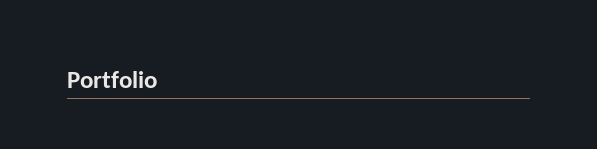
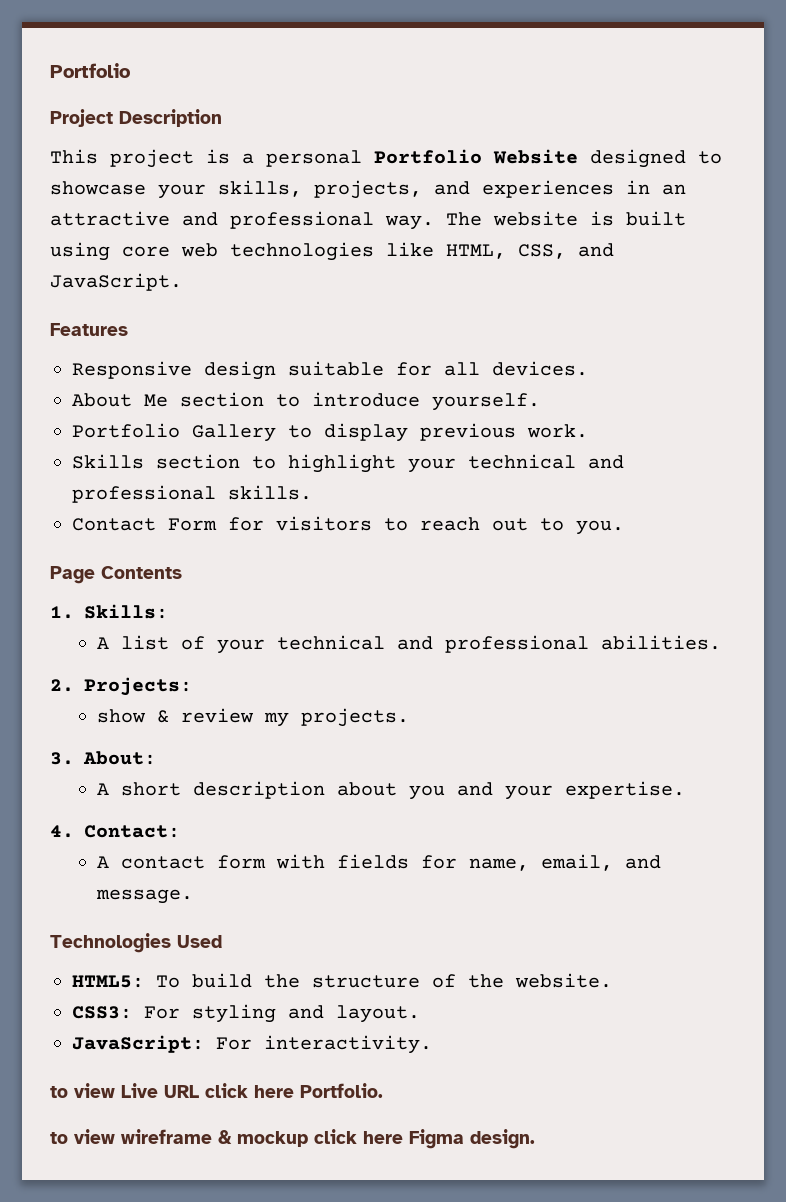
[67,71,157,88] Portfolio -> [50,63,130,78] [50,109,222,127] [50,149,722,168] [50,180,686,199] [50,211,686,230] [50,242,614,261] [50,273,182,291] [50,323,128,336] [72,361,588,380] [72,392,540,411] [72,423,588,442] [72,454,624,473] [72,485,312,503] [72,516,624,535] [50,566,182,584] [50,604,168,619] [97,635,722,654] [50,677,192,696] [97,708,410,727] [50,751,156,765] [97,781,686,800] [50,825,180,838] [97,854,662,871] [96,889,194,904] [50,933,222,953] [72,973,612,988] [72,1004,420,1023] [72,1035,432,1054] [50,1083,383,1098] [50,1129,535,1149] Portfolio // Project Description // This project is a personal Portfolio Website designed to showcase your skills, projects, and experiences in an attractive and professional way. The website is built using core web technologies like HTML, CSS, and JavaScript. // Features // Responsive design suitable for all devices. // About Me section to introduce yourself. // Portfolio Gallery to display previous work. // Skills section to highlight your technical and professional skills. // Contact Form for visitors to reach out to you. // Page Contents // 1. Skills: // A list of your technical and professional abilities. // 2. Projects: // show & review my projects. // 3. About: // A short description about you and your expertise. // 4. Contact: // A contact form with fields for name, email, and message. // Technologies Used // HTML5: To build the structure of the website. // CSS3: For styling and layout. // JavaScript: For interactivity. // to view Live URL click here Portfolio. // to view wireframe & mockup click here Figma design.

